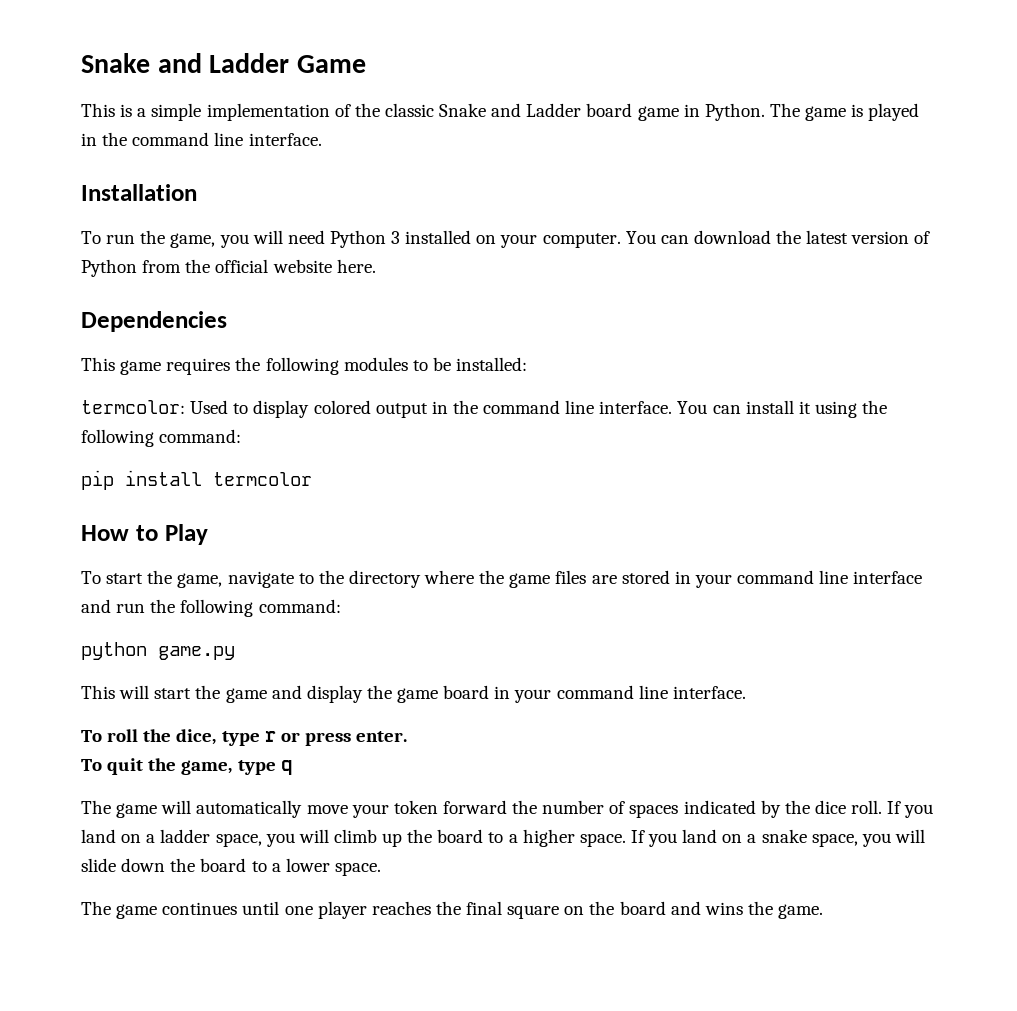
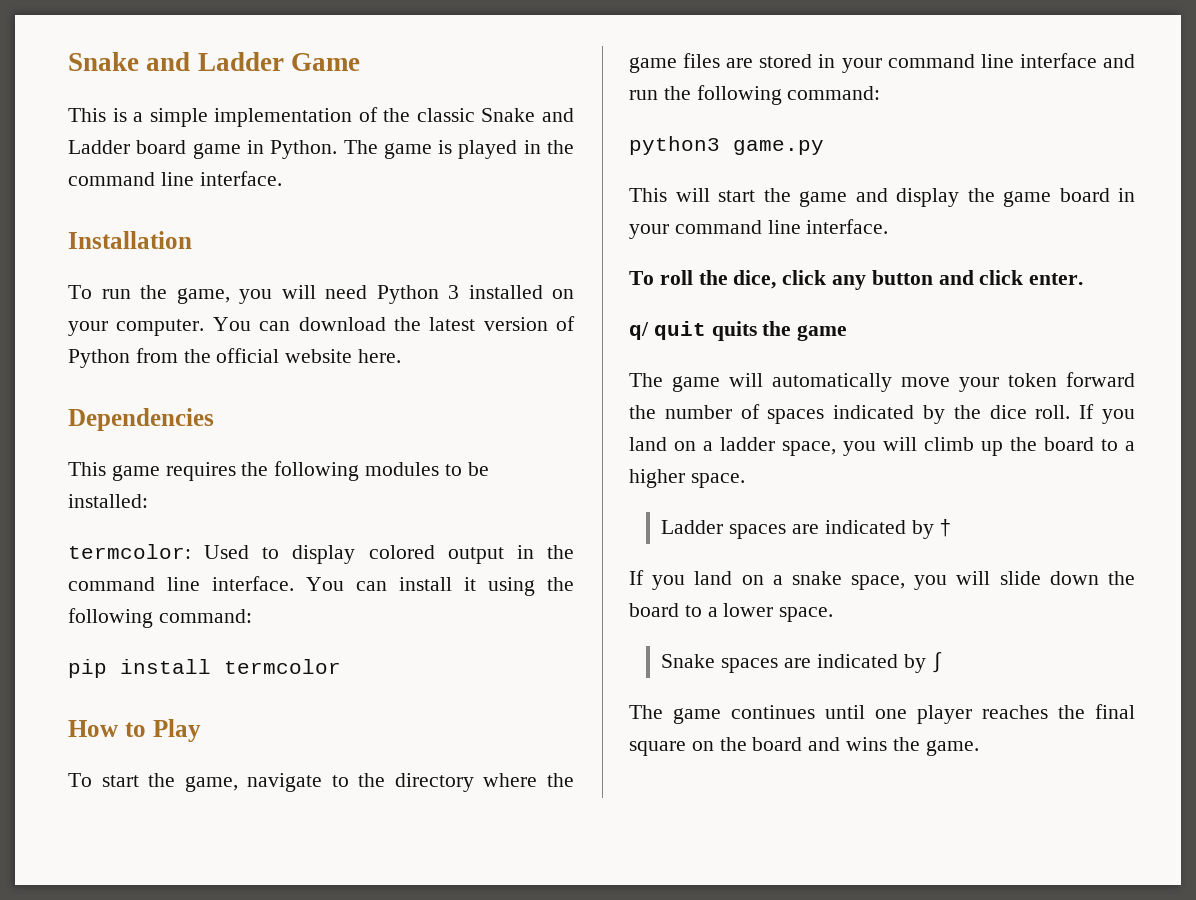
[81,642,147,660] python -> [629,136,720,155] python3
[221,731,408,746] [81,758,292,775] type r or press enter. // To quit the game, type q -> [782,270,1084,290] [629,321,848,341] click any button and click enter. // q/ quit quits the game
(626, 840) none -> [661,519,953,539] // Ladder spaces are indicated by † //
(381, 869) none -> [661,652,945,673] // Snake spaces are indicated by ∫

